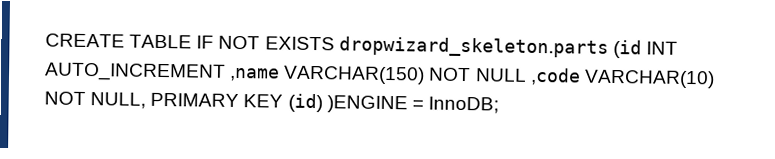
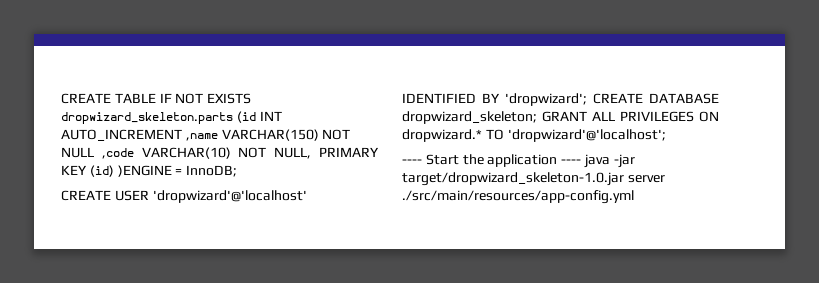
(499, 105) none -> [61,190,307,203] [402,93,719,106] [402,111,719,124] [402,129,666,142] [402,154,635,168] [402,172,665,186] [402,190,634,204] // CREATE USER 'dropwizard'@'localhost' IDENTIFIED BY 'dropwizard'; CREATE DATABASE dropwizard_skeleton; GRANT ALL PRIVILEGES ON dropwizard.* TO 'dropwizard'@'localhost'; // ---- Start the application ---- java -jar target/dropwizard_skeleton-1.0.jar server ./src/main/resources/app-config.yml

